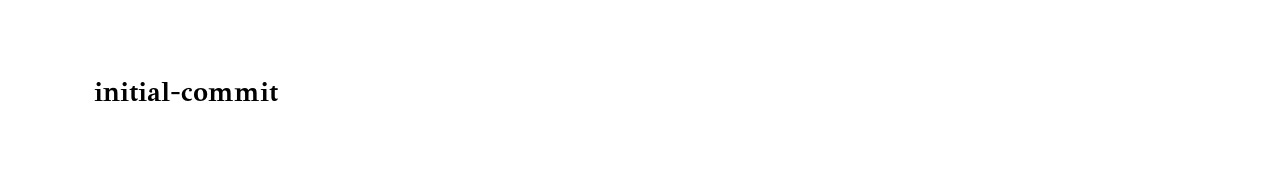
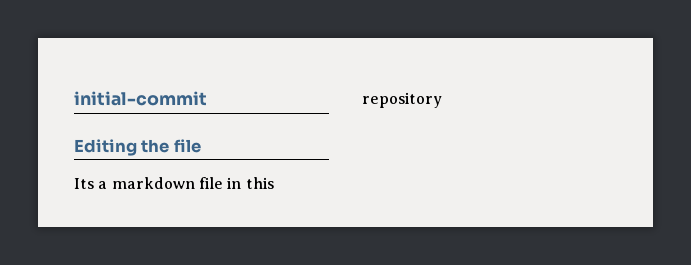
(278, 92) none -> [74,139,201,156] [74,177,274,189] [362,92,442,108] // Editing the file // Its a markdown file in this repository

